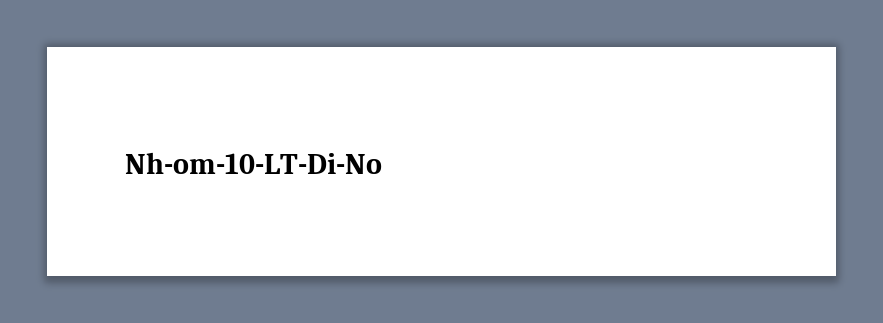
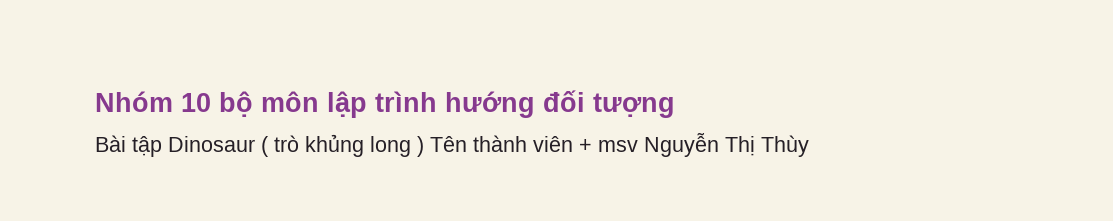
[125,152,382,174] Nh-om-10-LT-Di-No -> [95,90,675,118] [95,133,809,157] Nhóm 10 bộ môn lập trình hướng đối tượng // Bài tập Dinosaur ( trò khủng long ) Tên thành viên + msv Nguyễn Thị Thùy

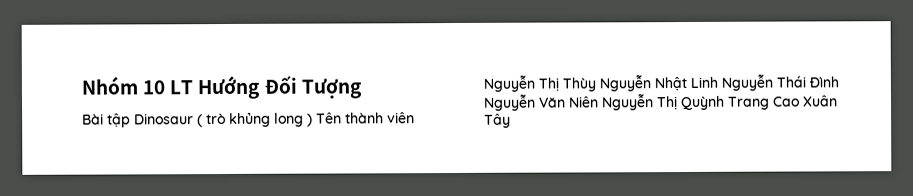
[219,90,675,118] bộ môn lập trình hướng đối tượng -> [169,75,363,100] LT Hướng Đối Tượng
[579,139,638,152] + msv -> (415, 118) none
(809, 146) none -> [599,73,839,92] [483,93,838,111] [484,113,511,128] Nguyễn Nhật Linh Nguyễn Thái Đình Nguyễn Văn Niên Nguyễn Thị Quỳnh Trang Cao Xuân Tây

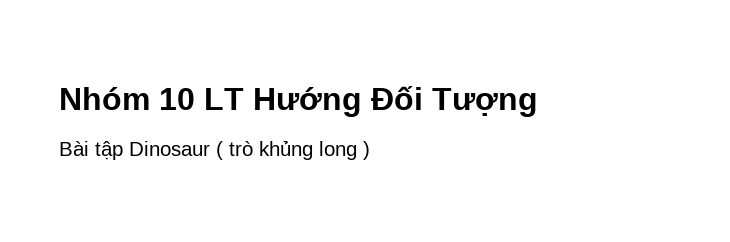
[316,112,415,124] [483,73,839,92] [483,93,838,111] [484,113,511,128] Tên thành viên Nguyễn Thị Thùy Nguyễn Nhật Linh Nguyễn Thái Đình Nguyễn Văn Niên Nguyễn Thị Quỳnh Trang Cao Xuân Tây -> (370, 150) none

